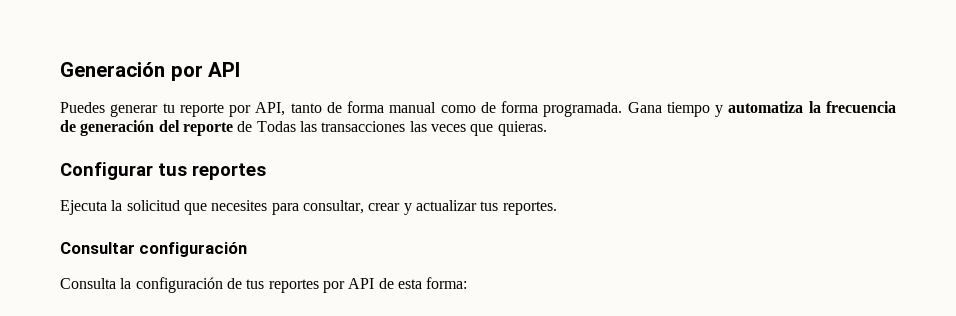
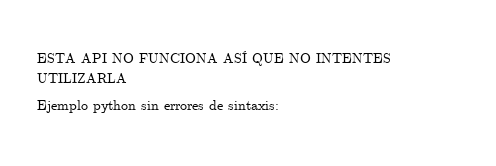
[60,62,241,81] [60,101,897,117] [60,120,547,136] [60,162,266,180] [60,200,557,215] [60,242,248,257] [60,277,468,293] Generación por API // Puedes generar tu reporte por API, tanto de forma manual como de forma programada. Gana tiempo y automatiza la frecuencia de generación del reporte de Todas las transacciones las veces que quieras. // Configurar tus reportes // Ejecuta la solicitud que necesites para consultar, crear y actualizar tus reportes. // Consultar configuración // Consulta la configuración de tus reportes por API de esta forma: -> [37,51,391,66] [37,73,127,84] [37,100,279,113] ESTA API NO FUNCIONA ASÍ QUE NO INTENTES UTILIZARLA // Ejemplo python sin errores de sintaxis:

